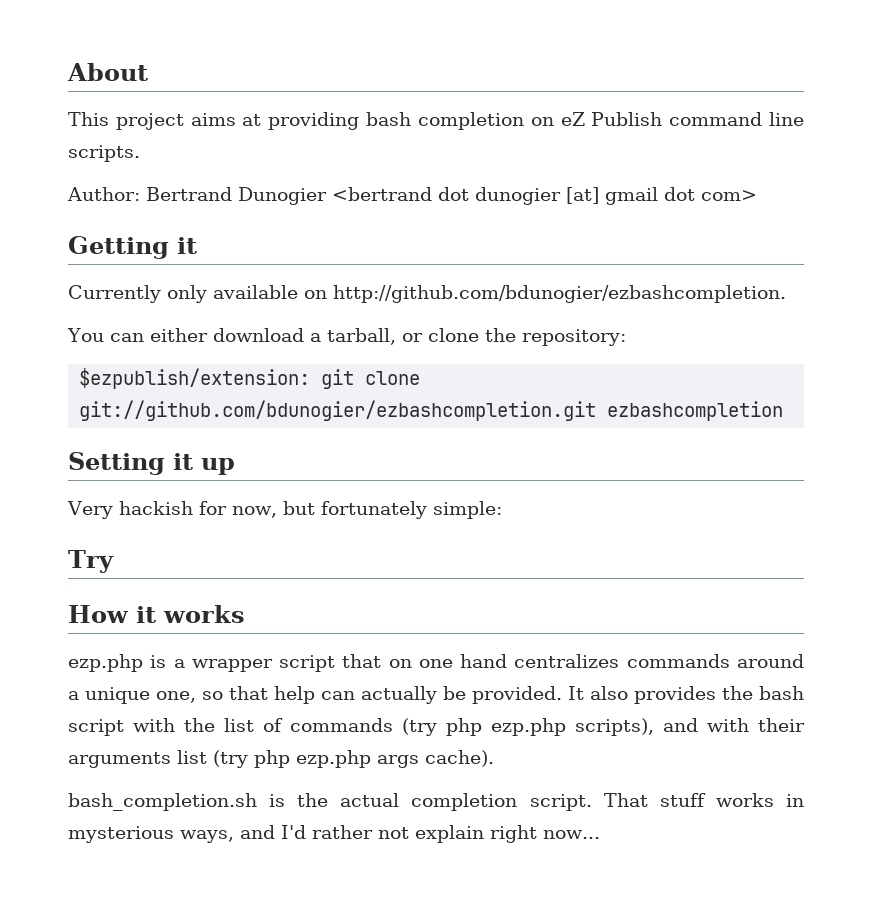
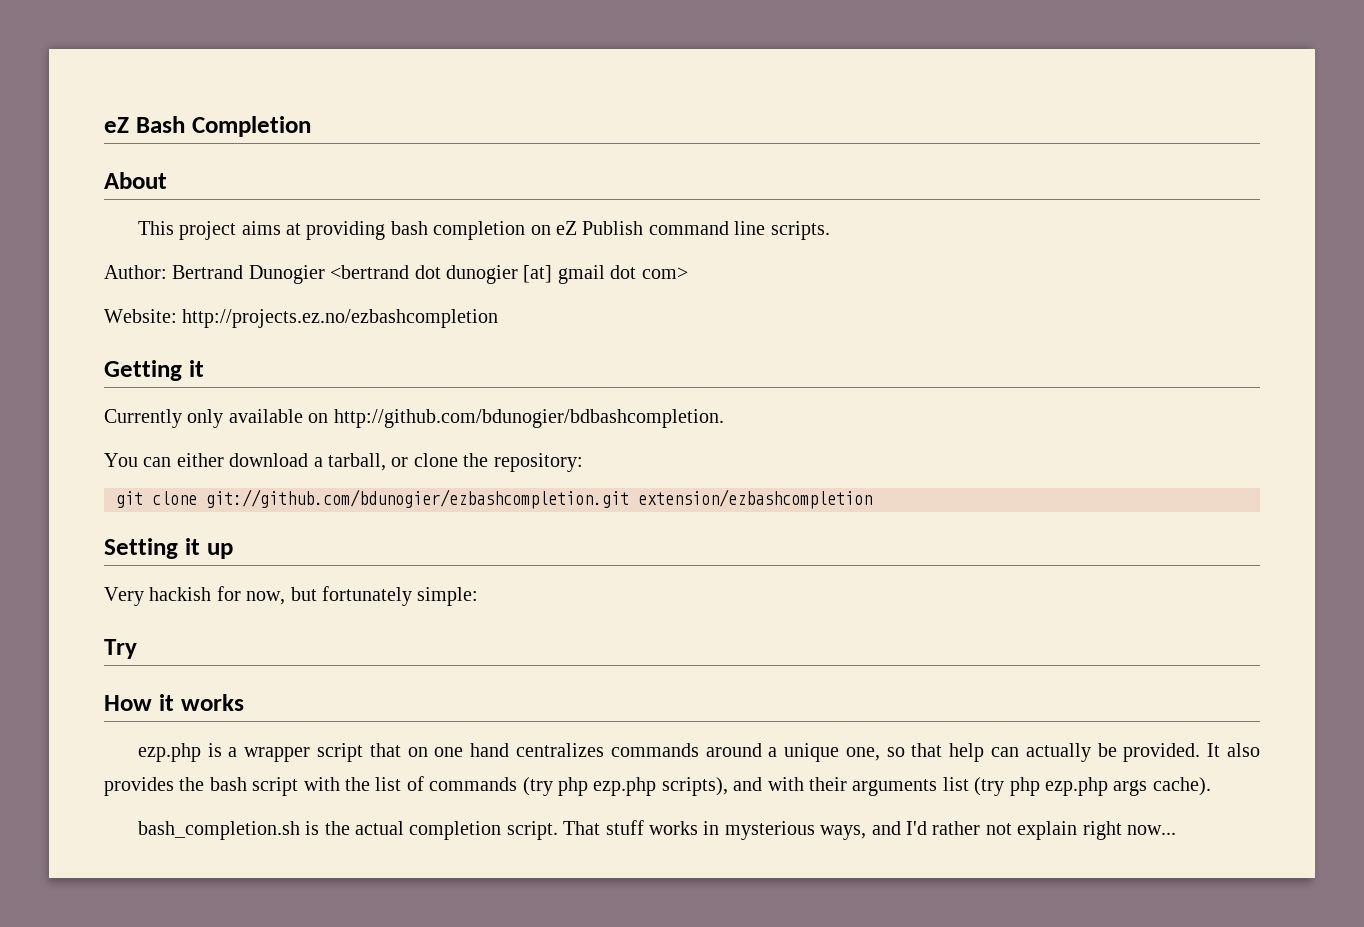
(67, 72) none -> [104,116,311,137] eZ Bash Completion //
(757, 195) none -> [104,309,499,328] // Website: http://projects.ez.no/ezbashcompletion
[333,285,786,303] http://github.com/bdunogier/ezbashcompletion. -> [333,409,724,428] http://github.com/bdunogier/bdbashcompletion.
[79,368,311,389] $ezpublish/extension: -> (583, 462) none
[607,401,784,421] ezbashcompletion -> [638,489,872,509] extension/ezbashcompletion

